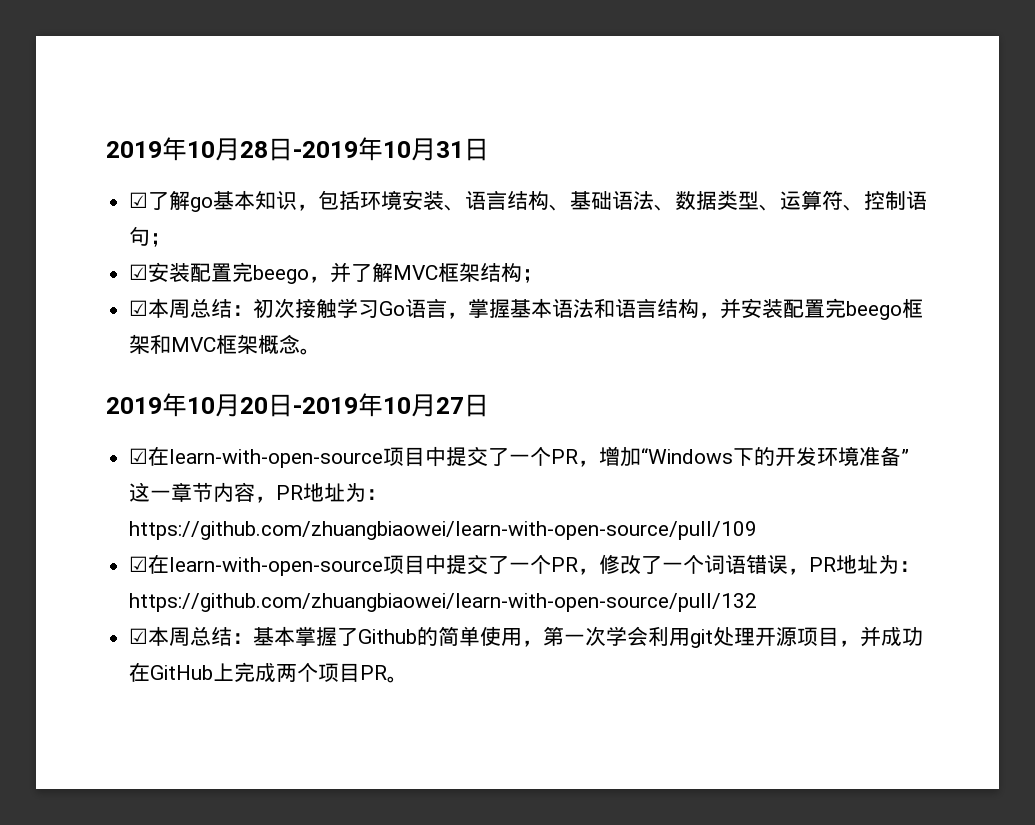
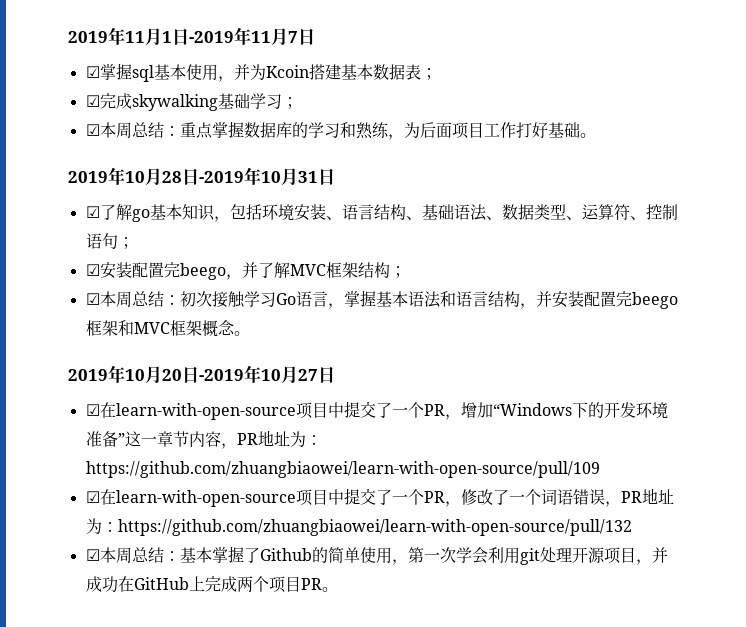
[106,137,187,161] 2019年 -> [68,27,315,46] [85,63,437,82] [85,93,298,111] [85,121,596,140] [68,167,125,185] 2019年11月1日-2019年11月7日 // ☑掌握sql基本使用，并为Kcoin搭建基本数据表； // ☑完成skywalking基础学习； // ☑本周总结：重点掌握数据库的学习和熟练，为后面项目工作打好基础。 // 2019年

